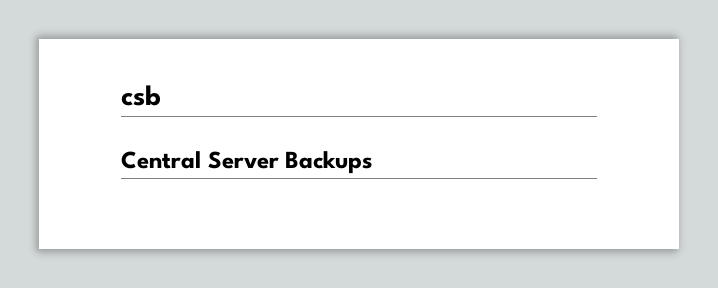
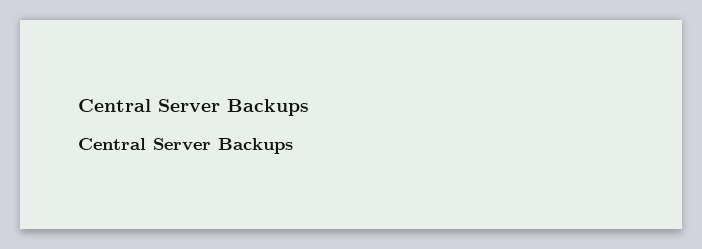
[121,85,161,106] csb -> [78,99,309,116] Central Server Backups

